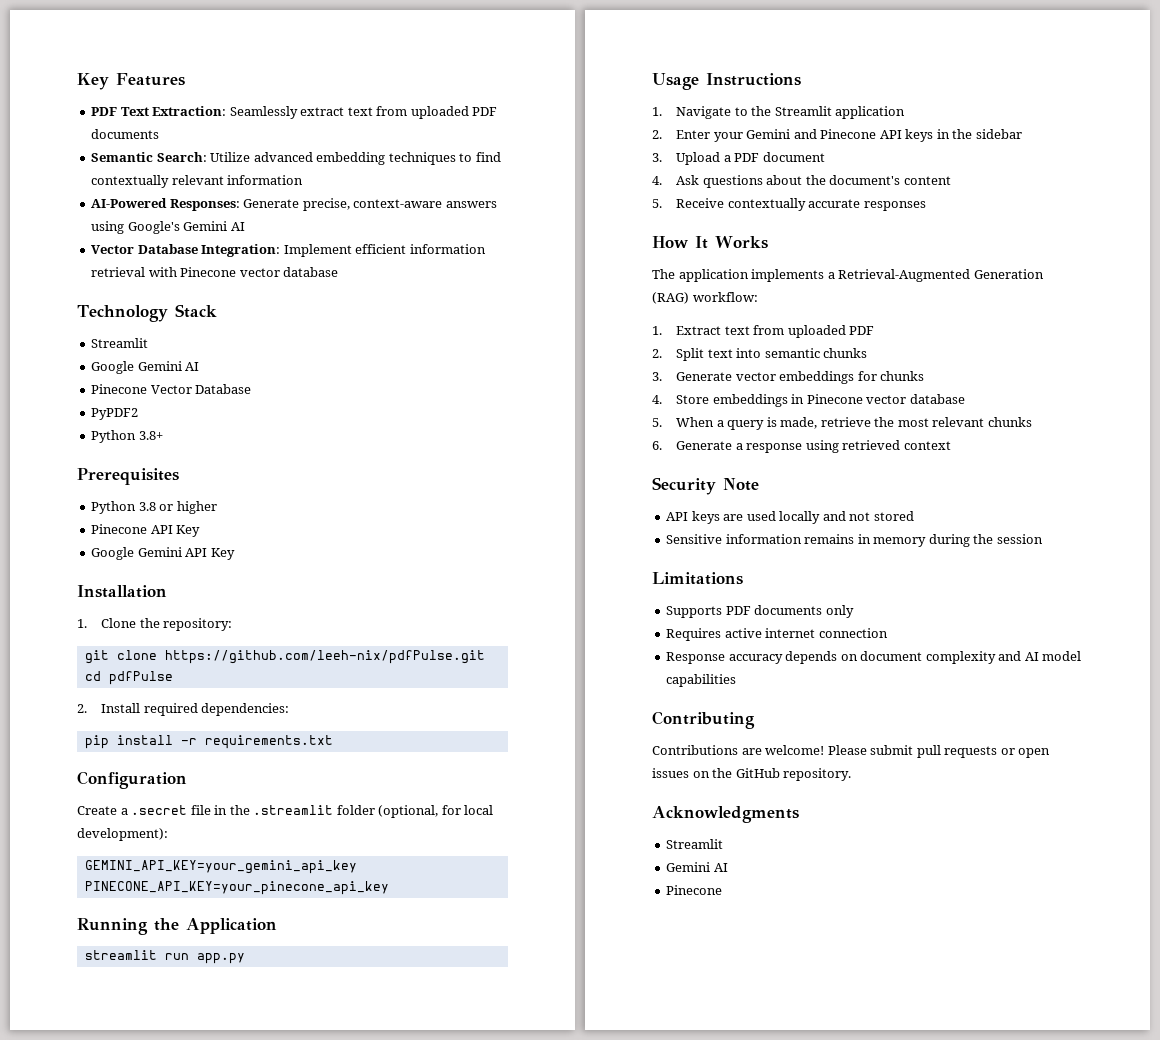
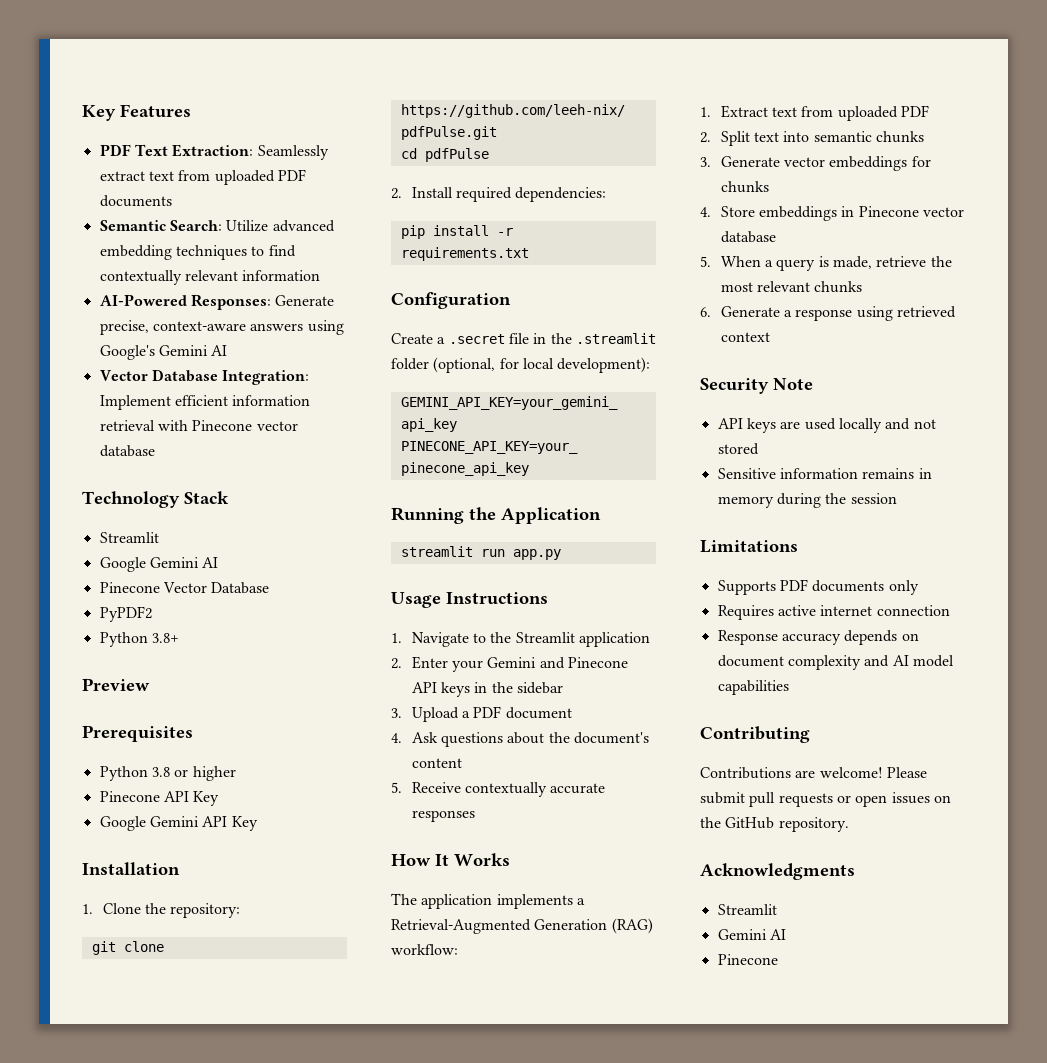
(163, 435) none -> [82,678,150,691] // Preview

